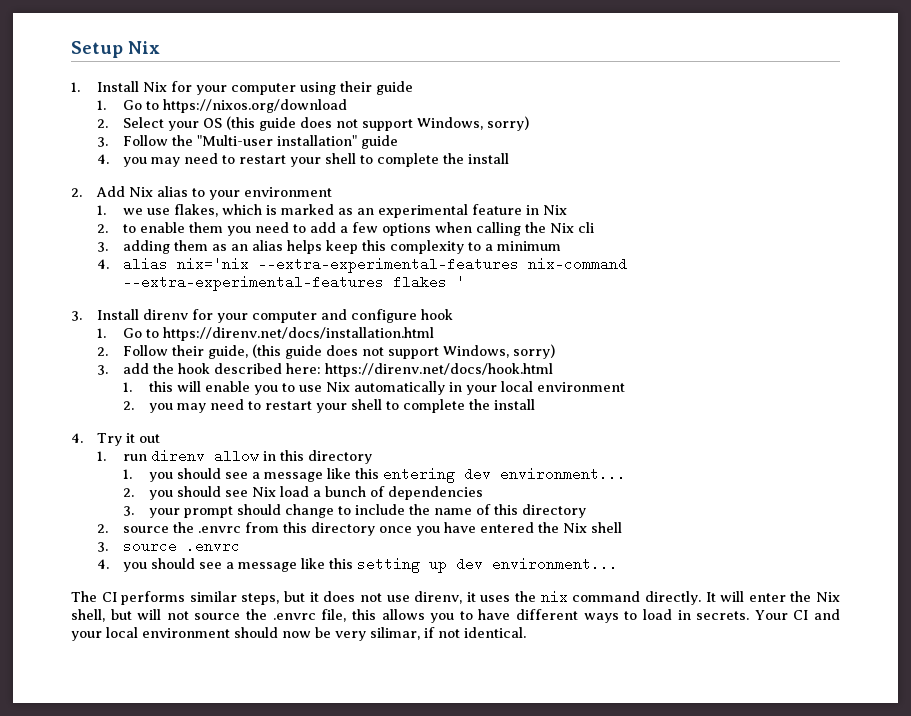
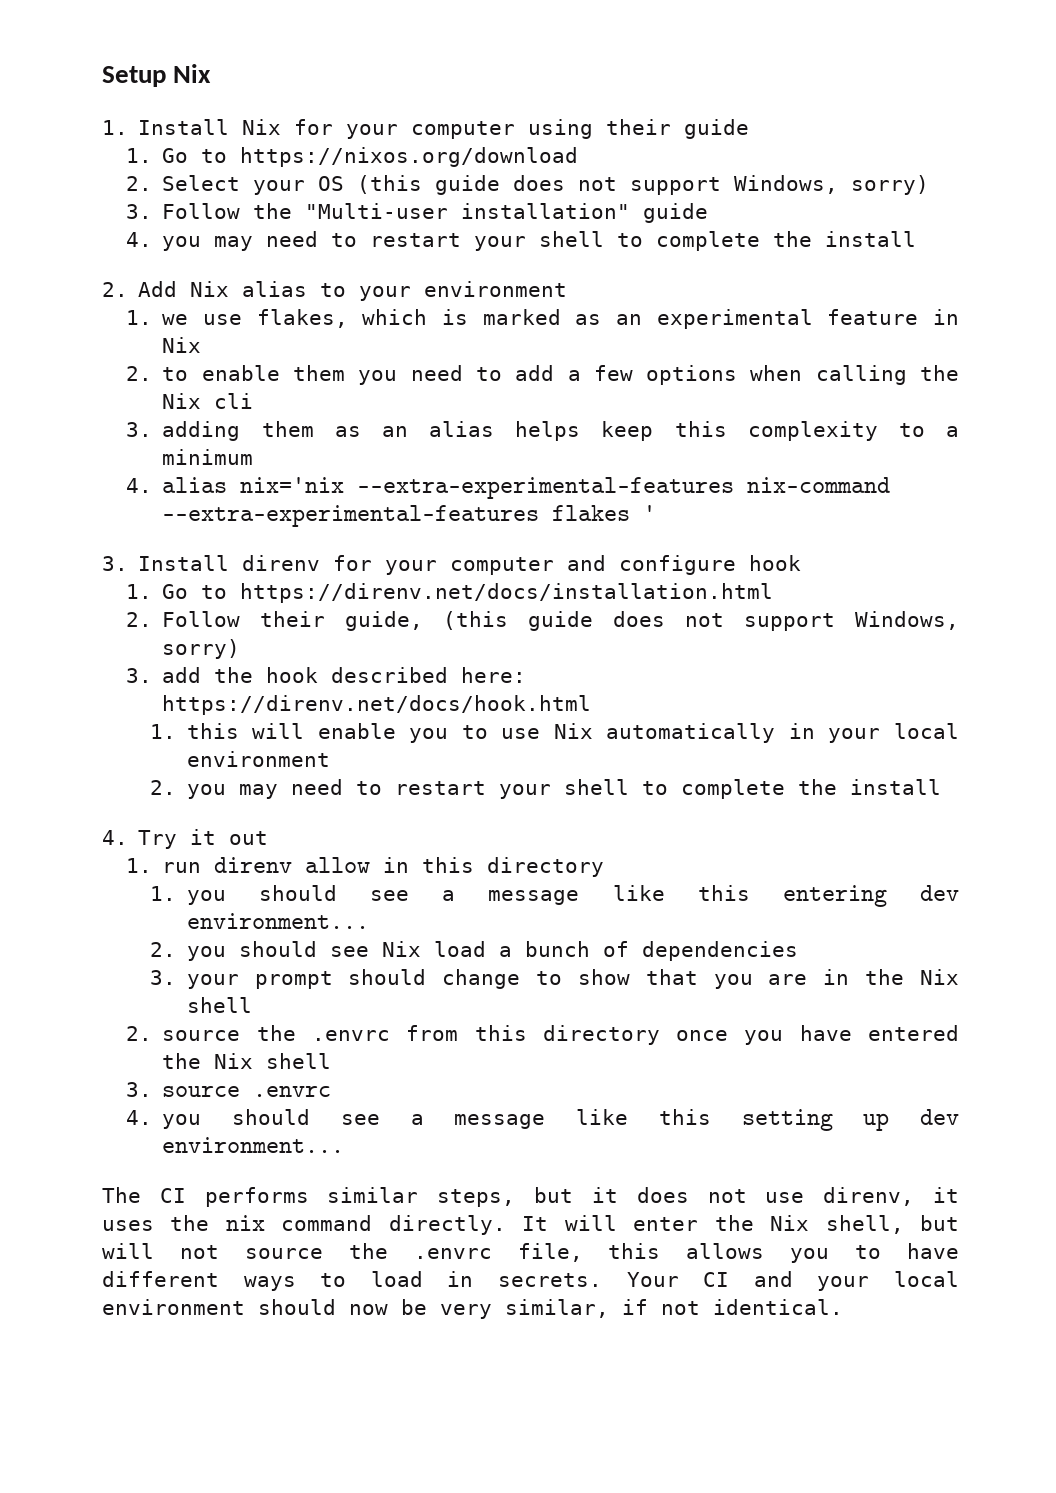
[354,504,586,518] include the name of this directory -> [577,969,960,989] [186,997,252,1013] show that you are in the Nix shell
[370,627,420,640] silimar, -> [505,1299,609,1318] similar,

